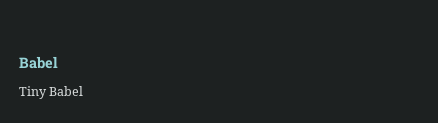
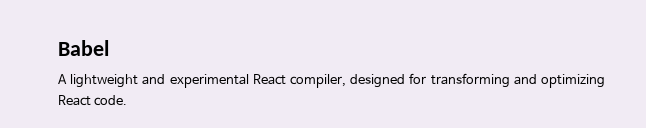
[19,86,84,99] Tiny Babel -> [58,73,605,88] [58,95,128,106] A lightweight and experimental React compiler, designed for transforming and optimizing React code.

